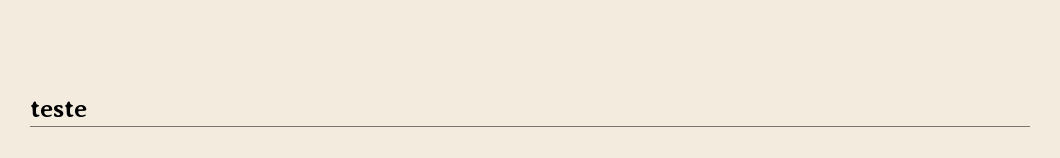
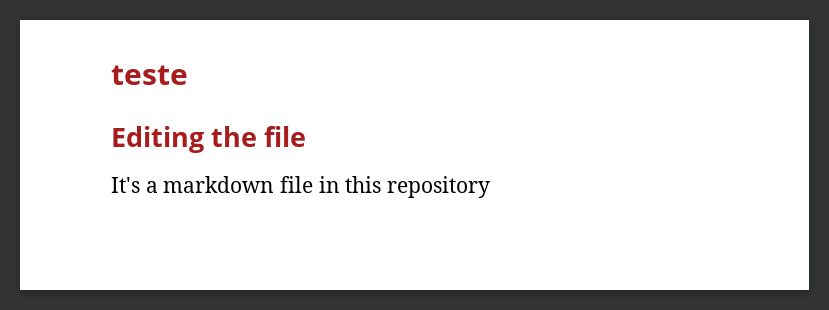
(87, 109) none -> [111,126,307,153] [111,176,491,198] // Editing the file // It's a markdown file in this repository

